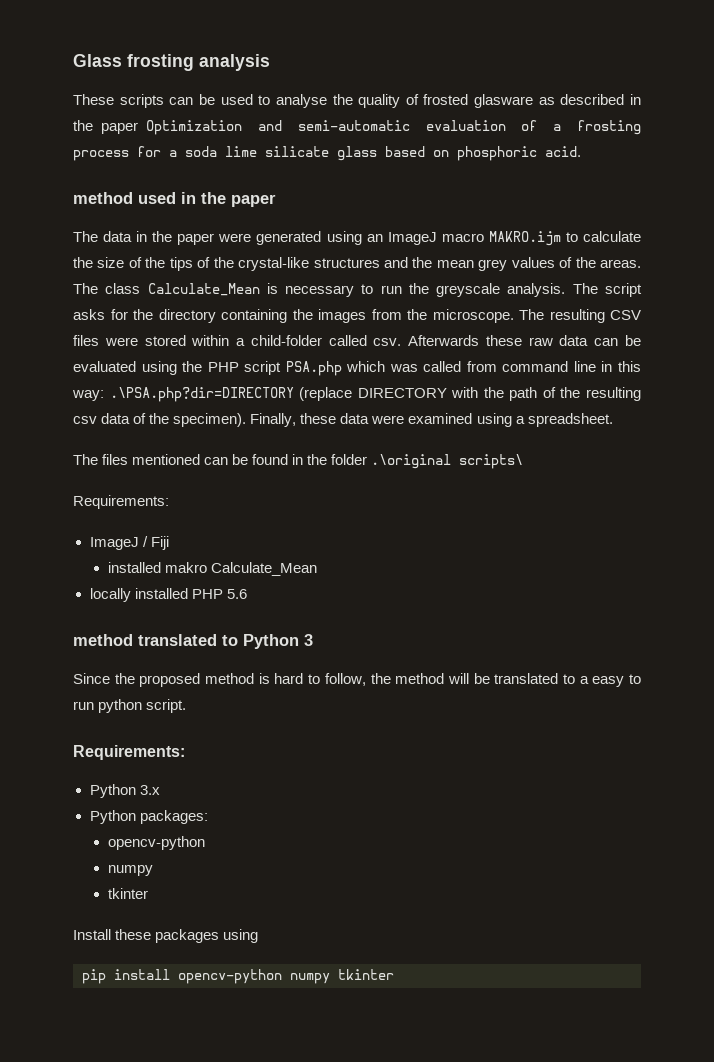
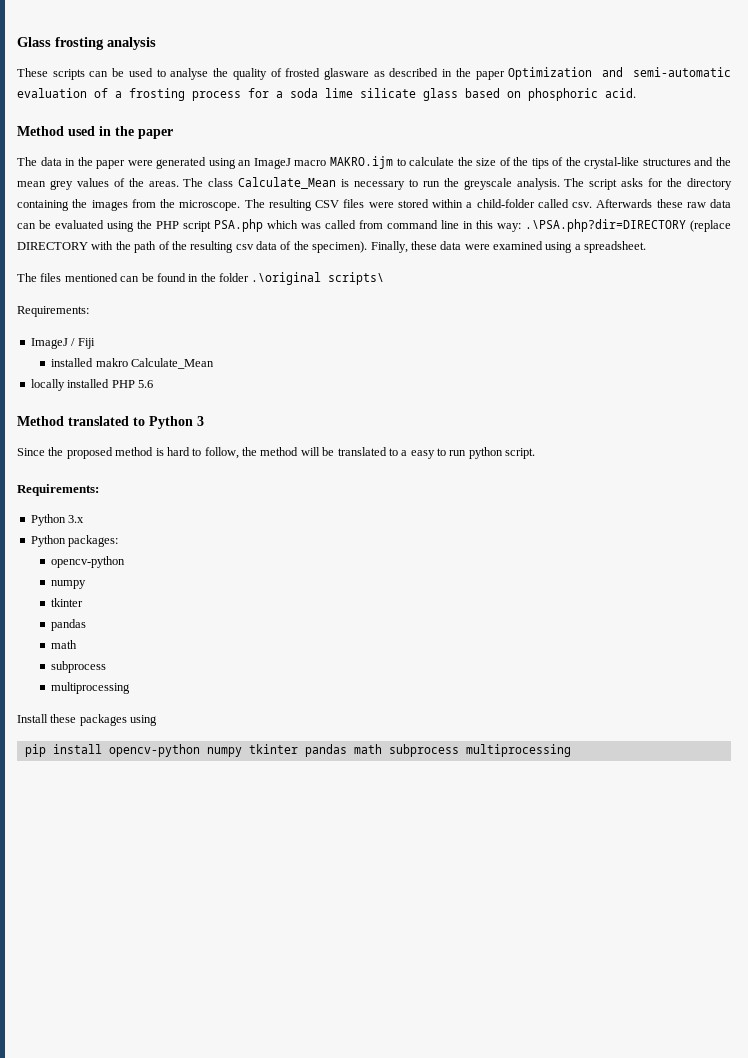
[73,192,133,204] method -> [17,126,64,136] Method
[73,634,133,646] method -> [17,416,64,426] Method
(148, 893) none -> [51,619,87,631] [51,640,78,649] [51,661,107,673] [51,682,131,694] // pandas // math // subprocess // multiprocessing
(394, 974) none -> [304,744,571,757] pandas math subprocess multiprocessing

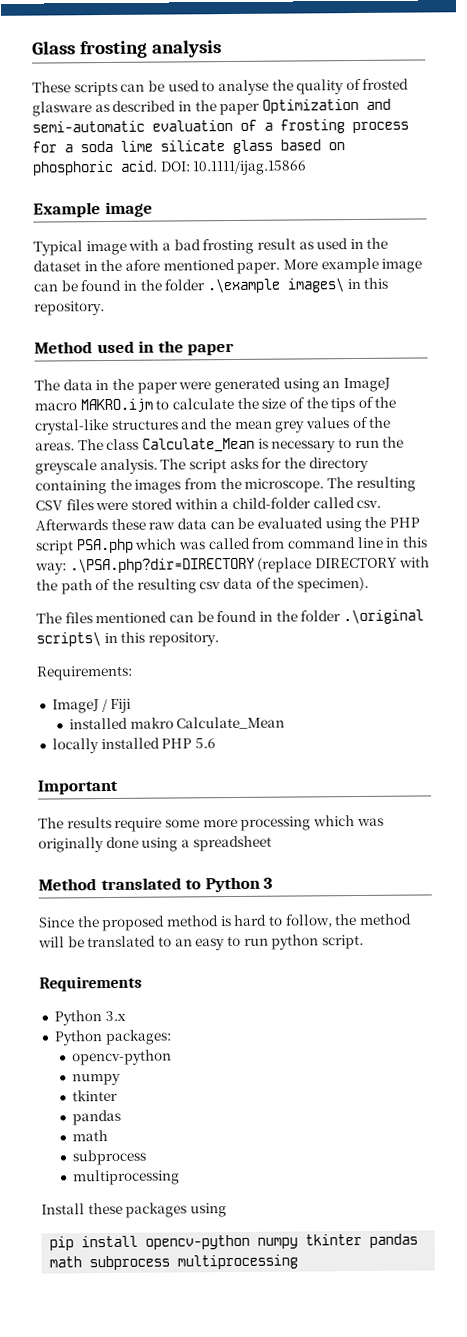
(636, 93) none -> [159,160,308,176] [33,201,153,218] [33,237,389,256] [33,257,423,274] [33,277,389,294] [34,301,105,316] DOI: 10.1111/ijag.15866 // Example image // Typical image with a bad frosting result as used in the dataset in the afore mentioned paper. More example image can be found in the folder .\example images\ in this repository.
[370,241,647,253] Finally, these data were examined using a spreadsheet. -> (369, 584) none
(385, 278) none -> [103,631,219,647] in this repository.
(153, 384) none -> [37,779,119,795] [38,815,384,832] [38,835,272,853] // Important // The results require some more processing which was originally done using a spreadsheet
[401,450,408,456] a -> [174,938,193,947] an
[17,484,99,496] Requirements: -> [39,975,142,992] Requirements

